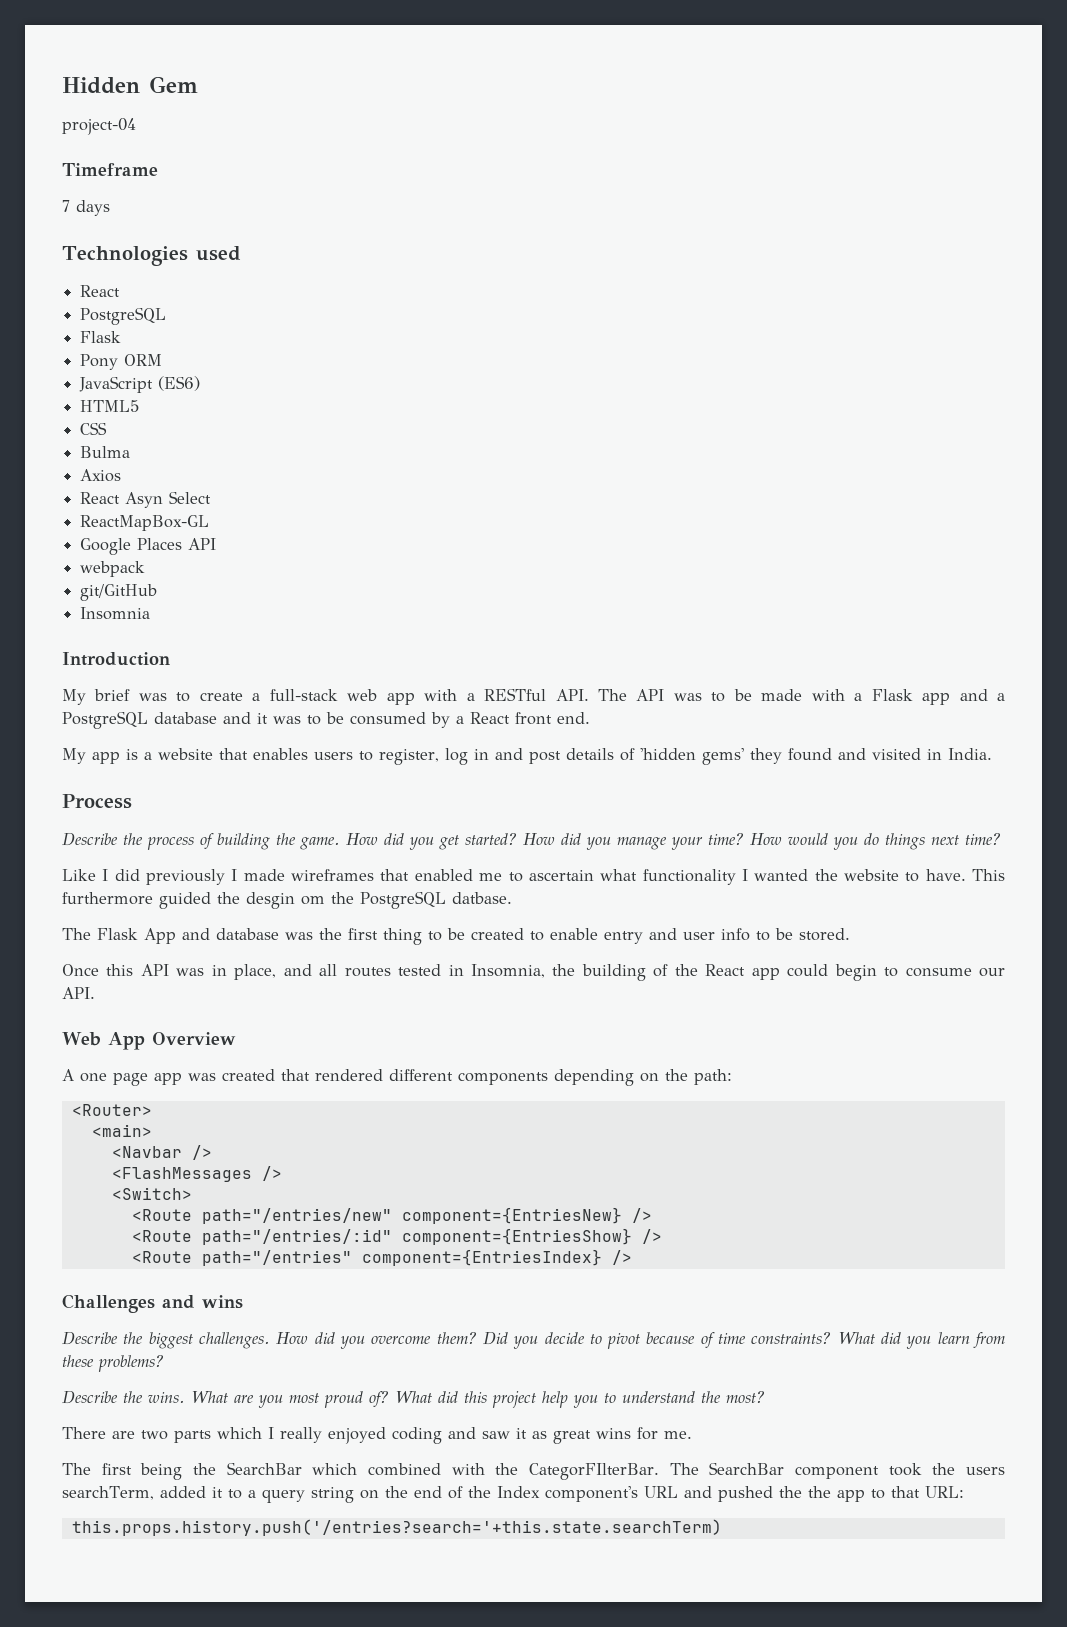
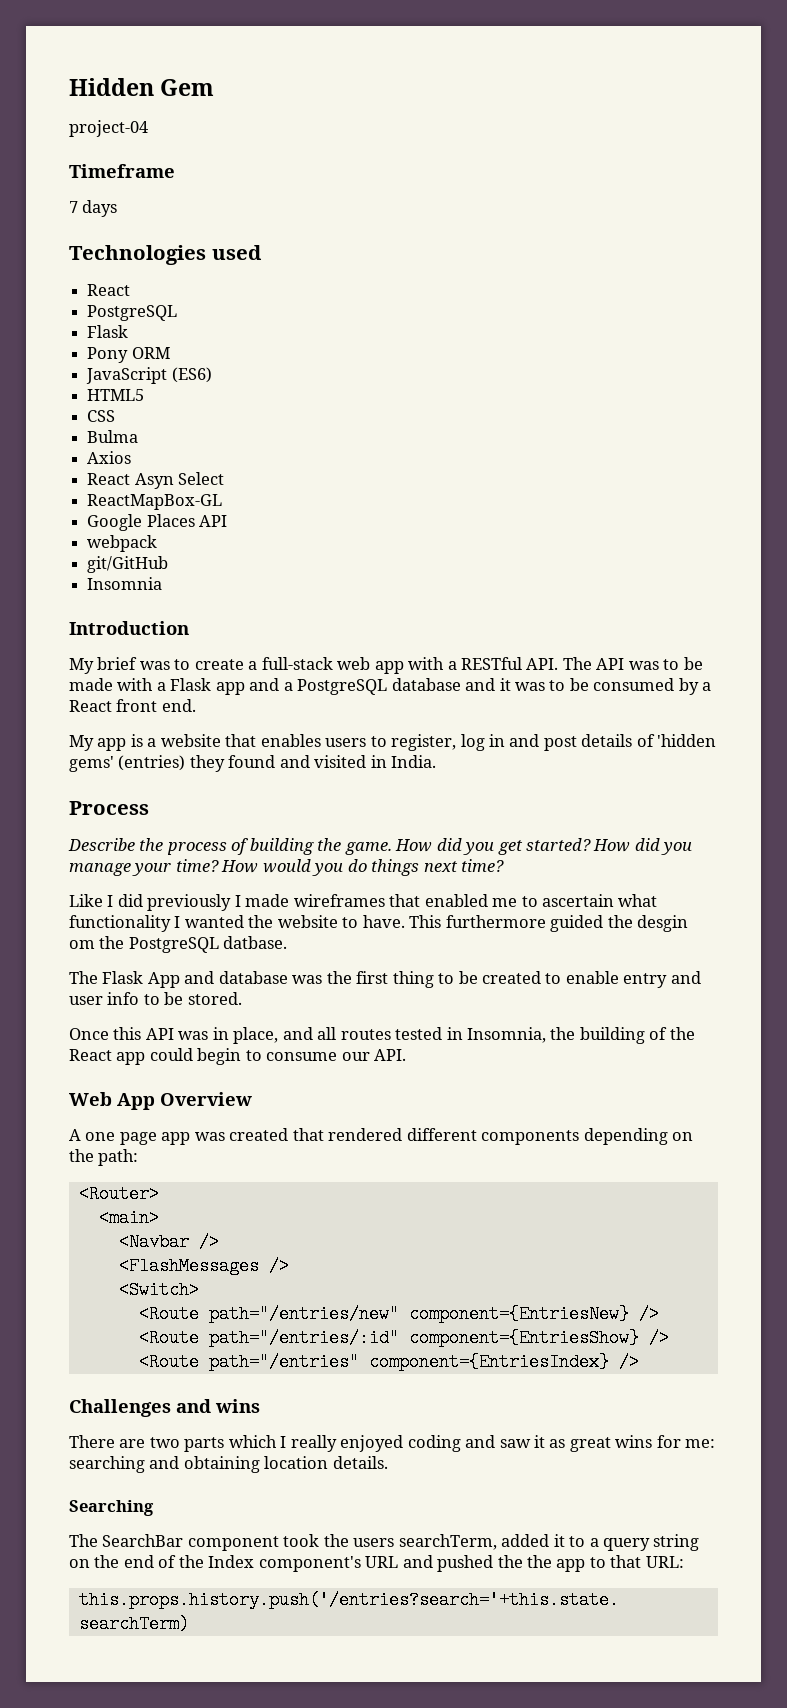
(744, 756) none -> [118,755,186,771] (entries)
[62,1331,1005,1349] [62,1355,164,1372] [62,1390,765,1408] // Describe the biggest challenges. How did you overcome them? Did you decide to pivot because of time constraints? What did you learn from these problems? // Describe the wins. What are you most proud of? What did this project help you to understand the most? -> (260, 1406) none
[664,1431,692,1439] [62,1462,660,1480] me. // The first being the SearchBar which combined with the CategorFIlterBar. -> [685,1439,716,1448] [69,1456,388,1473] [69,1500,154,1516] me: searching and obtaining location details. // Searching //

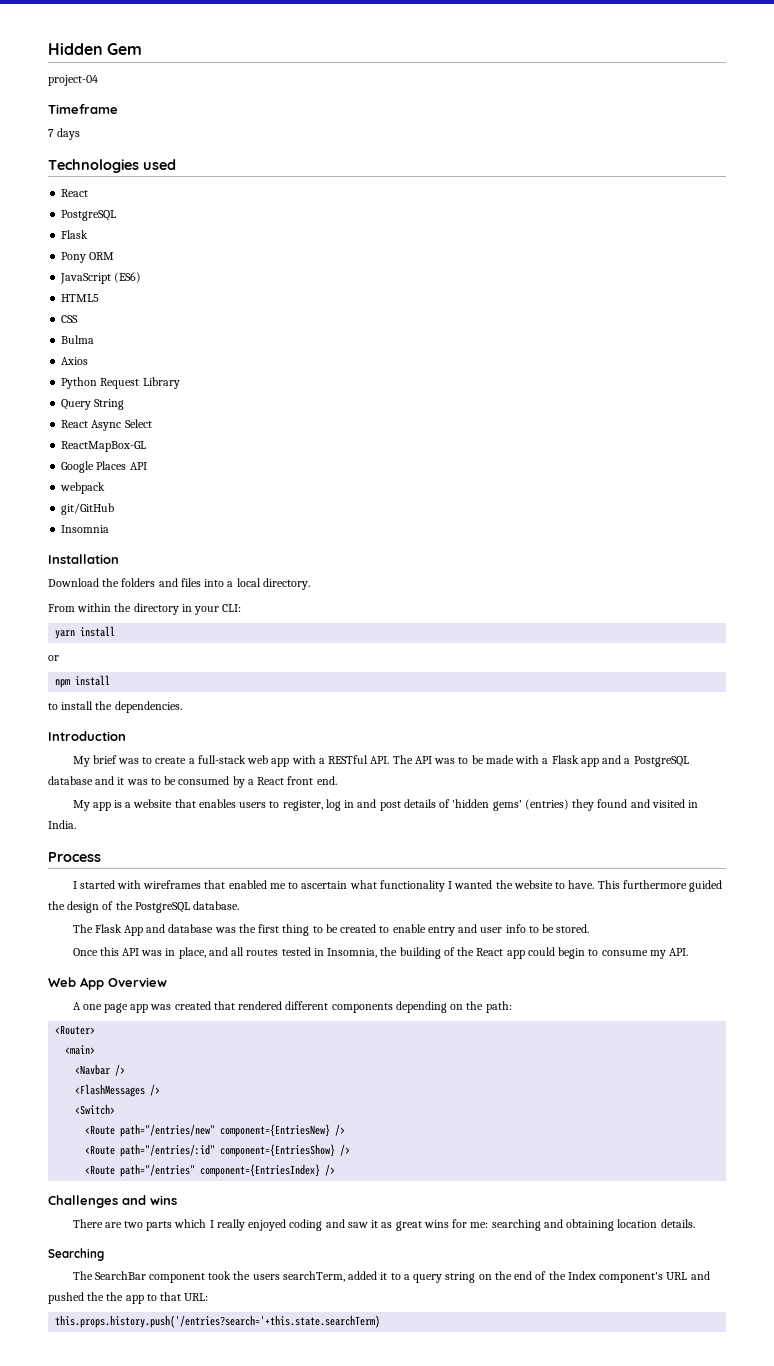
[87,473,174,489] // React Asyn -> [61,377,180,389] [61,399,125,410] [61,420,122,431] // Python Request Library // Query String // React Async
(163, 583) none -> [48,554,119,564] [48,578,310,590] [48,603,242,615] [55,626,116,639] [48,655,59,661] [55,675,111,688] [48,701,182,713] // Installation // Download the folders and files into a local directory. // From within the directory in your CLI: // yarn install // or // npm install // to install the dependencies.
[68,838,693,855] [69,859,505,876] [69,894,290,911] Describe the process of building the game. How did you get started? How did you manage your time? How would you do things next time? // Like I did previously I made -> [72,880,141,889] I started with
[637,915,689,932] [69,940,95,949] desgin om -> [67,901,114,913] design of
[223,936,288,949] datbase. -> [193,901,240,910] database.
[341,1052,370,1061] our -> [649,950,666,959] my

